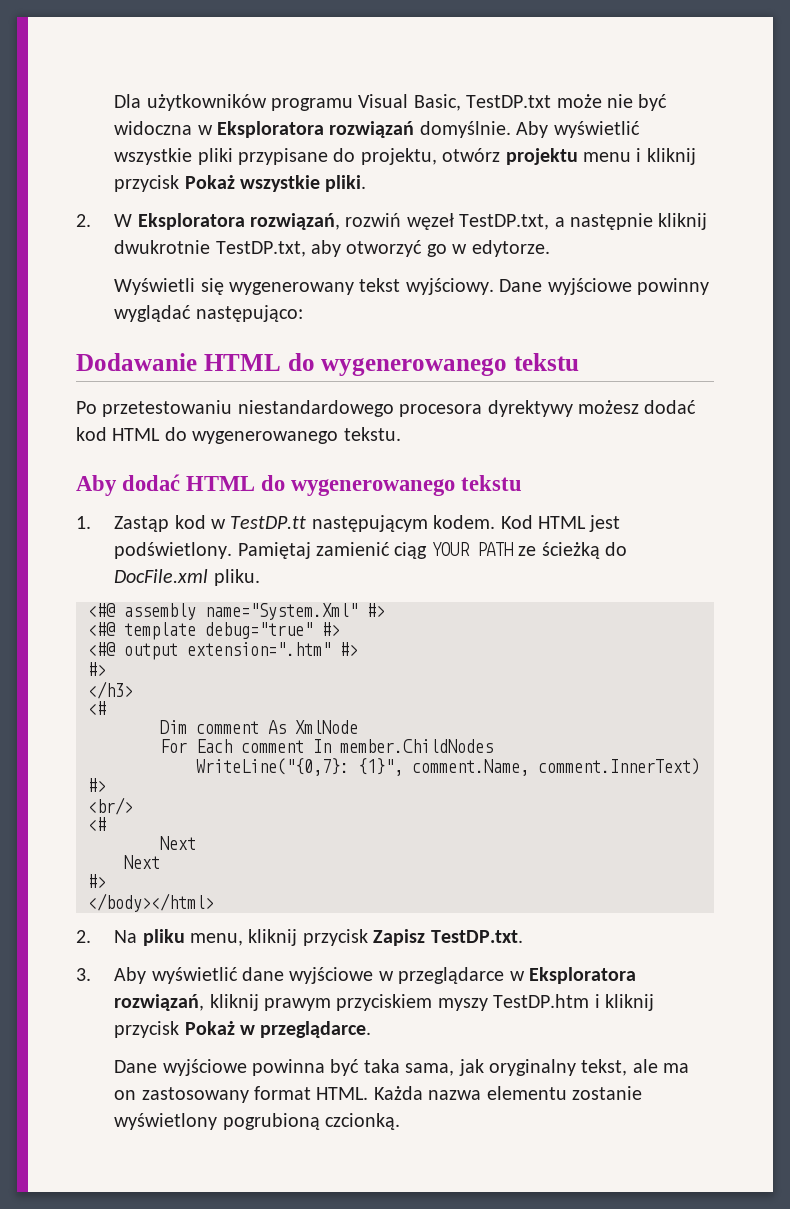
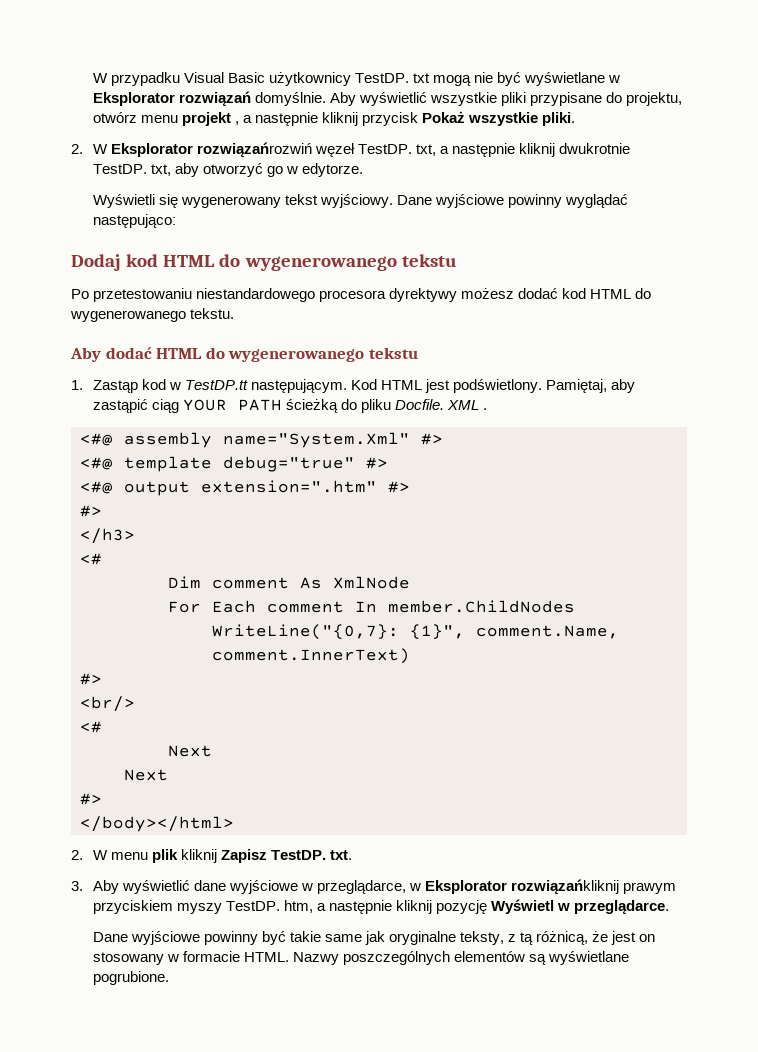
[114,94,668,111] [114,121,325,138] Dla użytkowników programu Visual Basic, TestDP.txt może nie być widoczna w Eksploratora -> [92,72,621,86] [92,92,175,106] W przypadku Visual Basic użytkownicy TestDP. txt mogą nie być wyświetlane w Eksplorator
[505,148,642,165] projektu menu i -> [140,112,319,126] menu projekt , a następnie
[137,213,550,230] Eksploratora rozwiązań, rozwiń węzeł TestDP.txt, -> [110,142,437,158] Eksplorator rozwiązańrozwiń węzeł TestDP. txt,
[215,241,306,257] TestDP.txt, -> [92,164,171,176] TestDP. txt,
[76,353,197,371] Dodawanie -> [71,254,159,271] Dodaj kod
[311,515,496,532] następującym kodem. -> [250,379,347,393] następującym.
[237,542,391,559] Pamiętaj zamienić -> [546,379,636,393] [92,399,148,413] Pamiętaj, aby zastąpić
[518,546,537,556] ze -> (282, 405) none
[114,569,260,586] DocFile.xml pliku. -> [361,399,488,413] pliku Docfile. XML .
[114,929,523,946] Na pliku menu, kliknij przycisk Zapisz TestDP.txt. -> [92,849,353,863] W menu plik kliknij Zapisz TestDP. txt.
[398,967,637,984] [114,994,655,1011] [114,1021,372,1038] [114,1059,690,1076] [114,1086,643,1103] [114,1113,401,1130] przeglądarce w Eksploratora rozwiązań, kliknij prawym przyciskiem myszy TestDP.htm i kliknij przycisk Pokaż w przeglądarce. // Dane wyjściowe powinna być taka sama, jak oryginalny tekst, ale ma on zastosowany format HTML. Każda nazwa elementu zostanie wyświetlony pogrubioną czcionką. -> [317,879,677,895] [92,899,670,915] [92,931,656,945] [92,951,630,965] [92,971,169,985] przeglądarce, w Eksplorator rozwiązańkliknij prawym przyciskiem myszy TestDP. htm, a następnie kliknij pozycję Wyświetl w przeglądarce. // Dane wyjściowe powinny być takie same jak oryginalne teksty, z tą różnicą, że jest on stosowany w formacie HTML. Nazwy poszczególnych elementów są wyświetlane pogrubione.

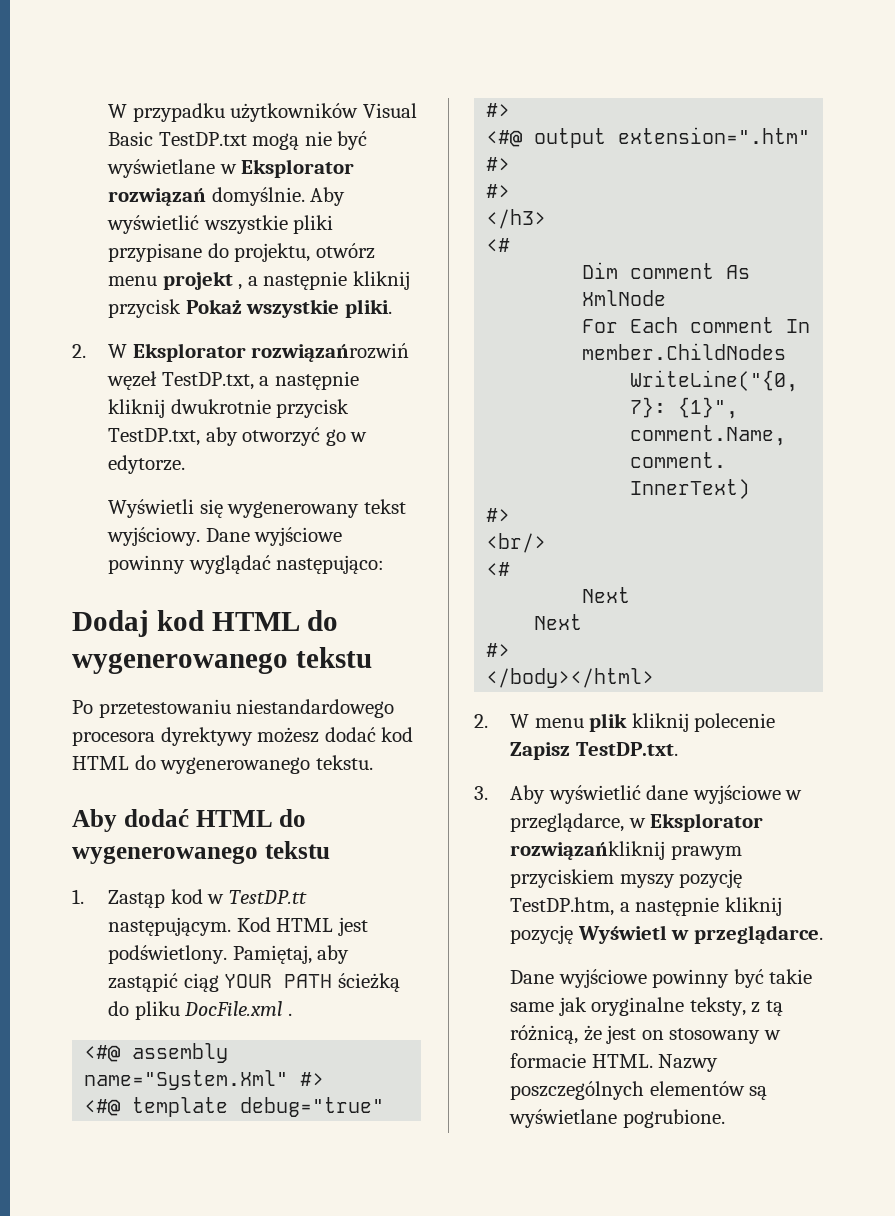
(180, 79) none -> [230,103,359,122] użytkowników
[268,72,431,86] użytkownicy TestDP. txt -> [158,132,247,146] TestDP.txt
[357,144,437,156] TestDP. txt, -> [161,372,254,390] TestDP.txt,
[92,164,171,176] TestDP. txt, -> [276,399,350,418] [108,428,201,446] przycisk TestDP.txt,
[395,399,480,410] Docfile. XML -> [184,1001,283,1016] DocFile.xml
[220,849,353,863] Zapisz TestDP. txt. -> [694,713,776,732] [510,742,678,760] polecenie Zapisz TestDP.txt.
[225,900,313,913] TestDP. htm, -> [679,869,743,888] [510,897,615,916] pozycję TestDP.htm,

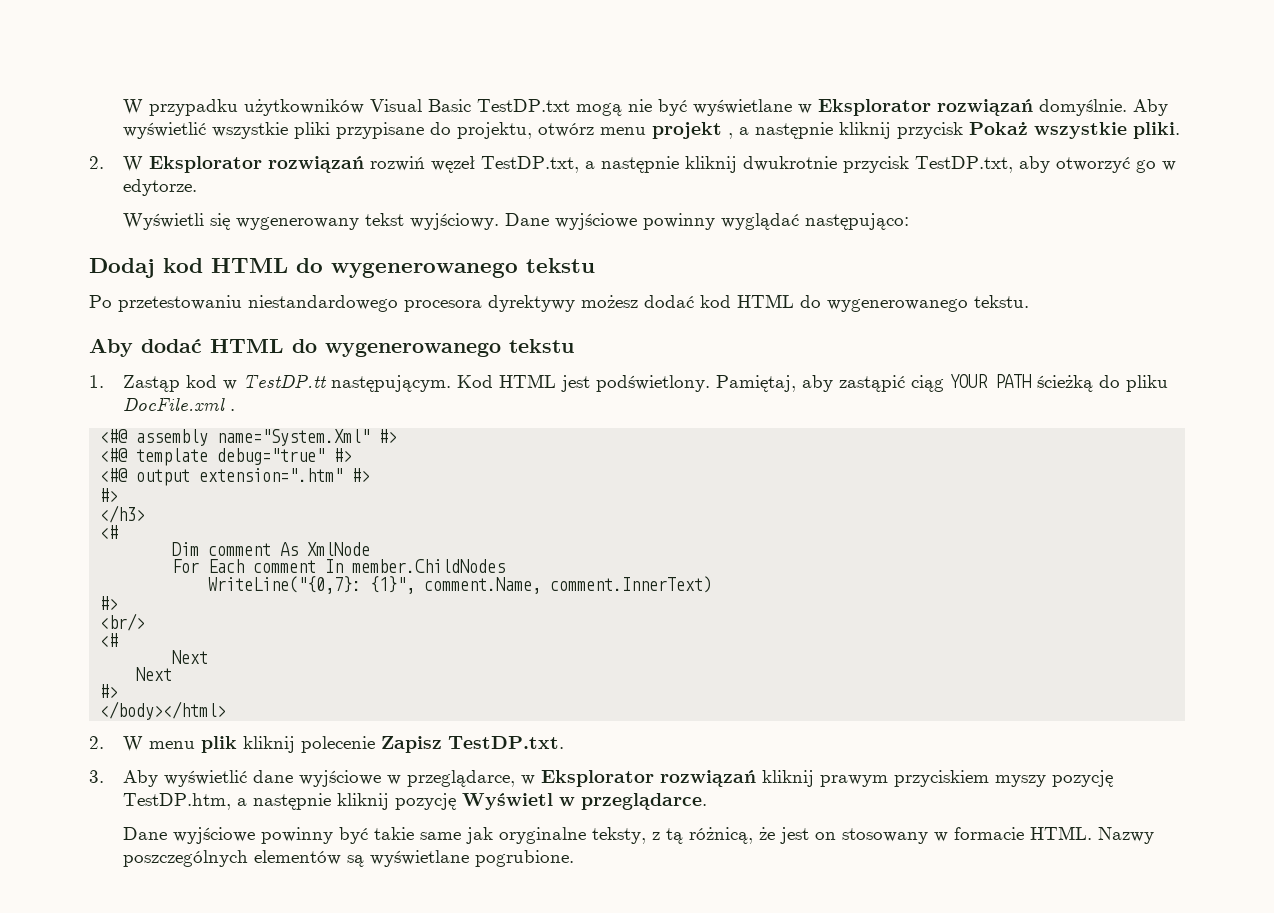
[251,343,410,362] rozwiązańrozwiń -> [267,156,425,173] rozwiązań rozwiń
[510,841,666,860] rozwiązańkliknij -> [659,770,814,787] rozwiązań kliknij

